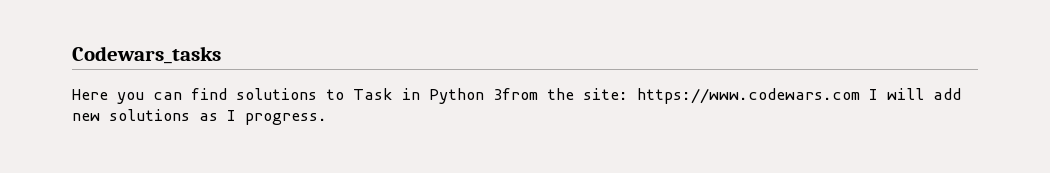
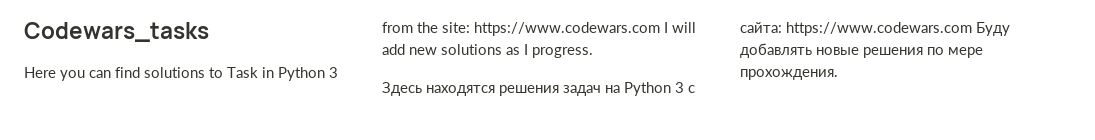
[493,88,538,100] 3from -> [329,67,338,78] [382,22,413,33] 3 from
(327, 119) none -> [382,82,695,96] [740,22,1010,36] [740,43,983,58] [740,69,838,80] // Здесь находятся решения задач на Python 3 с сайта: https://www.codewars.com Буду добавлять новые решения по мере прохождения.

